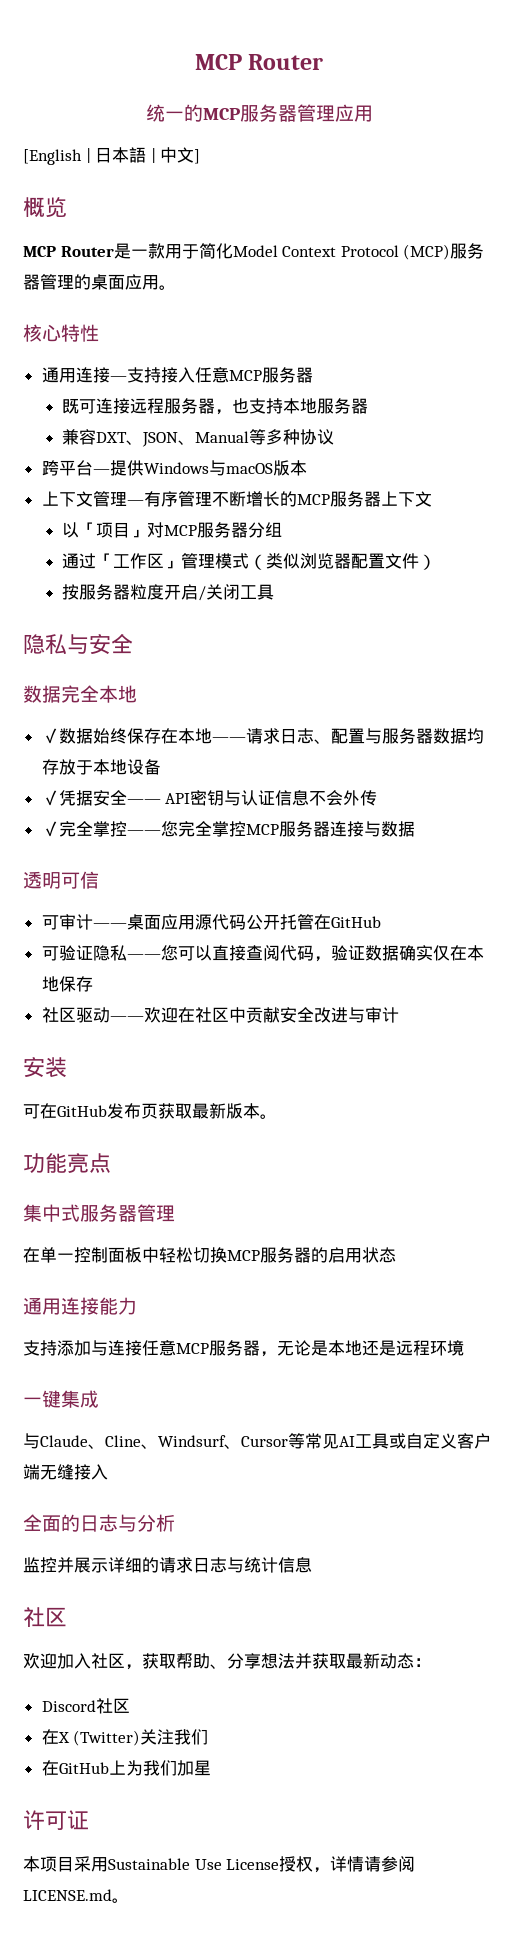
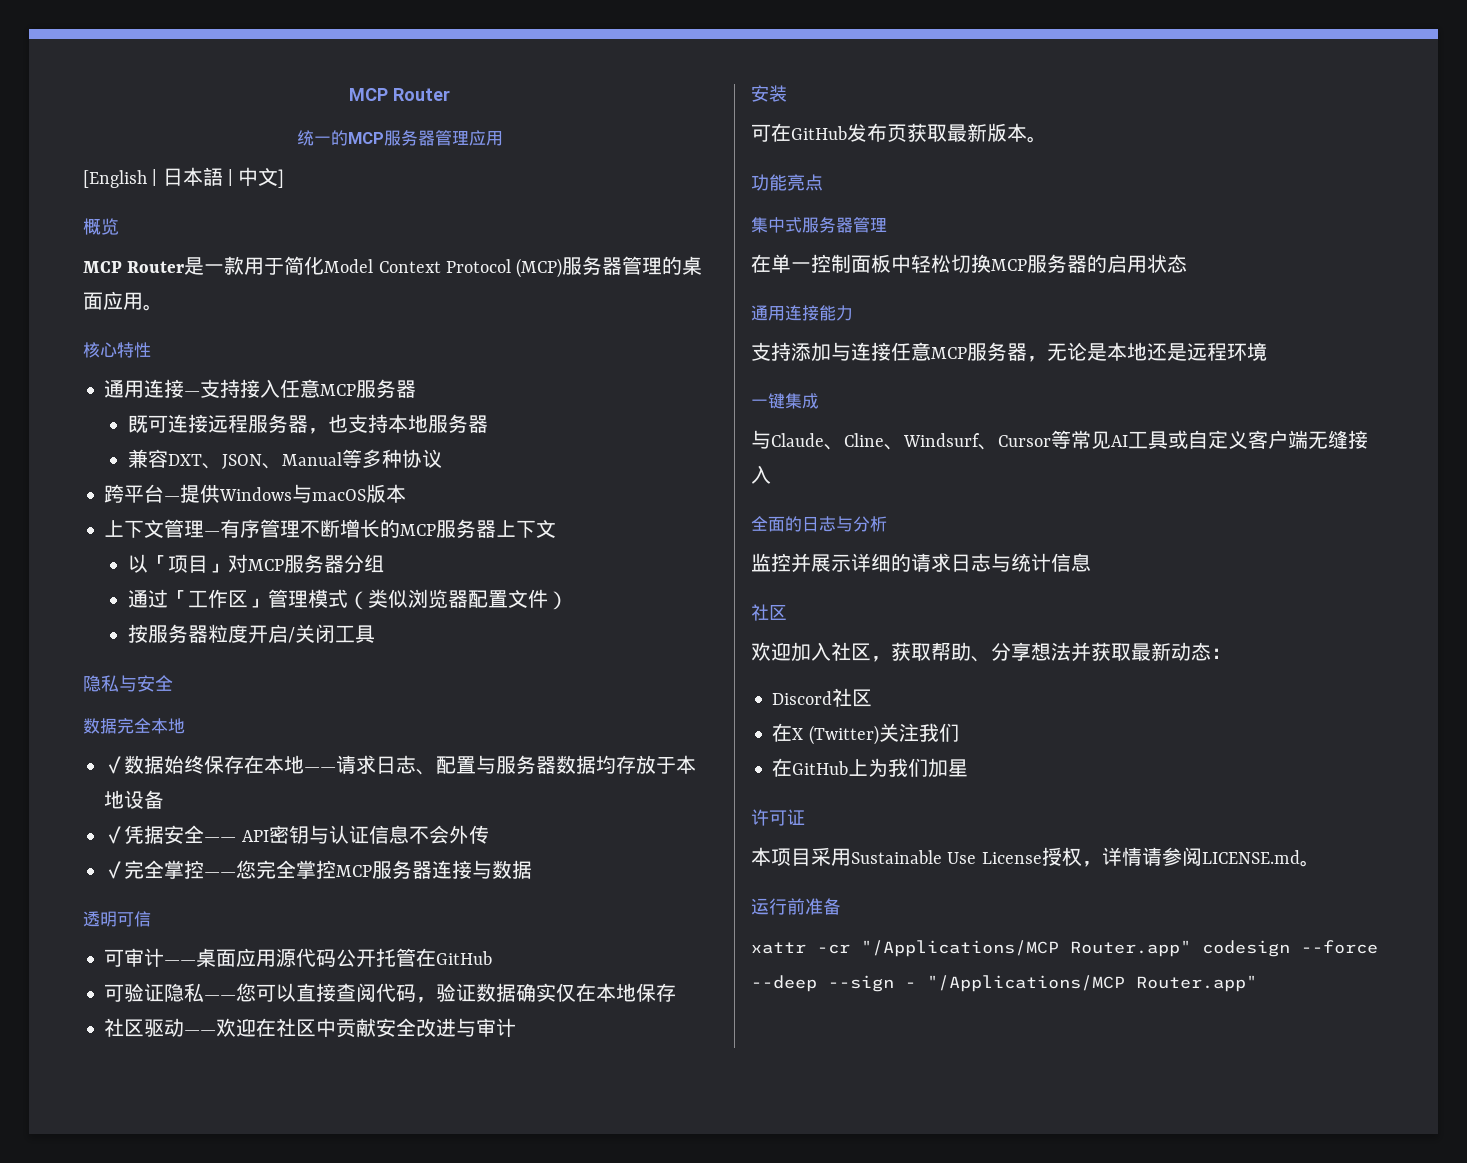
(129, 1900) none -> [751,898,841,915] [751,940,1378,957] [751,975,1257,992] // 运行前准备 // xattr -cr "/Applications/MCP Router.app" codesign --force --deep --sign - "/Applications/MCP Router.app"

